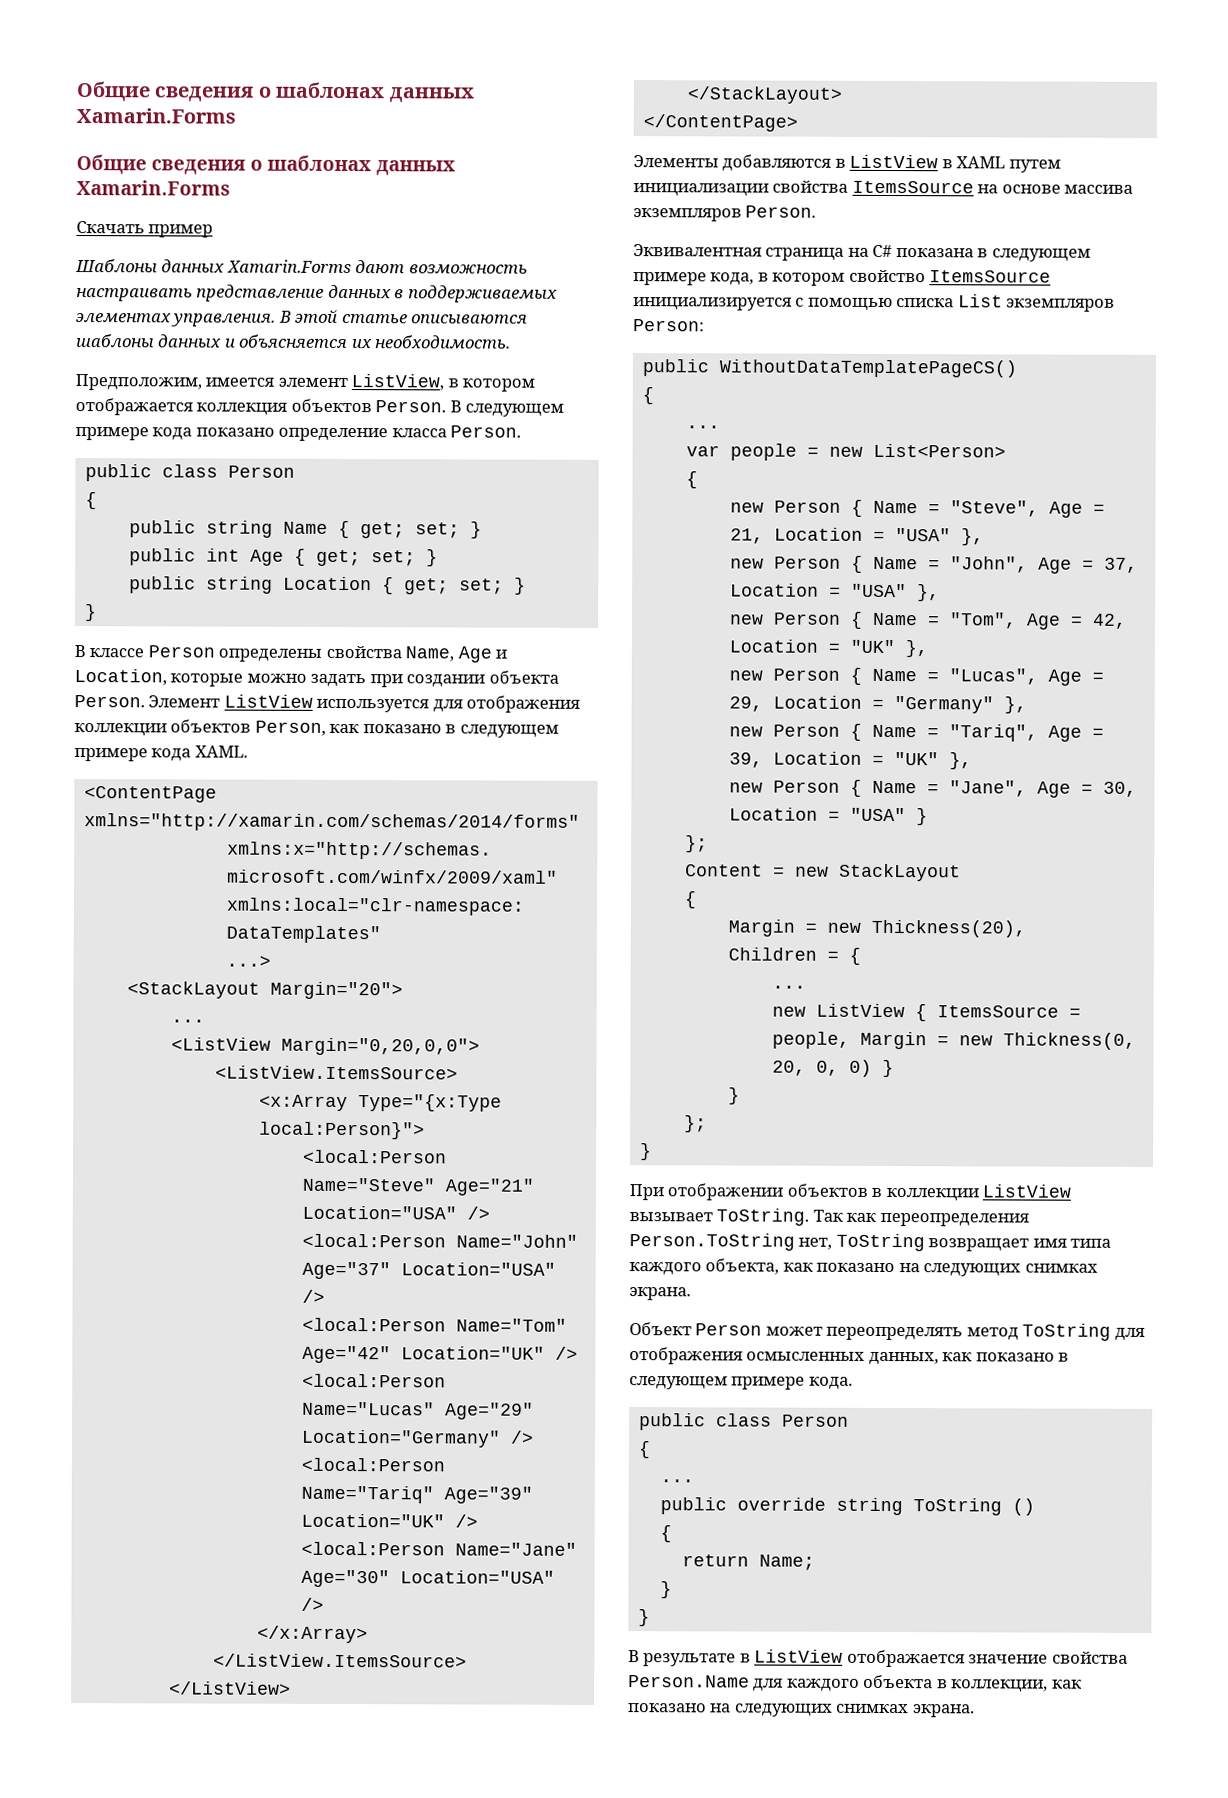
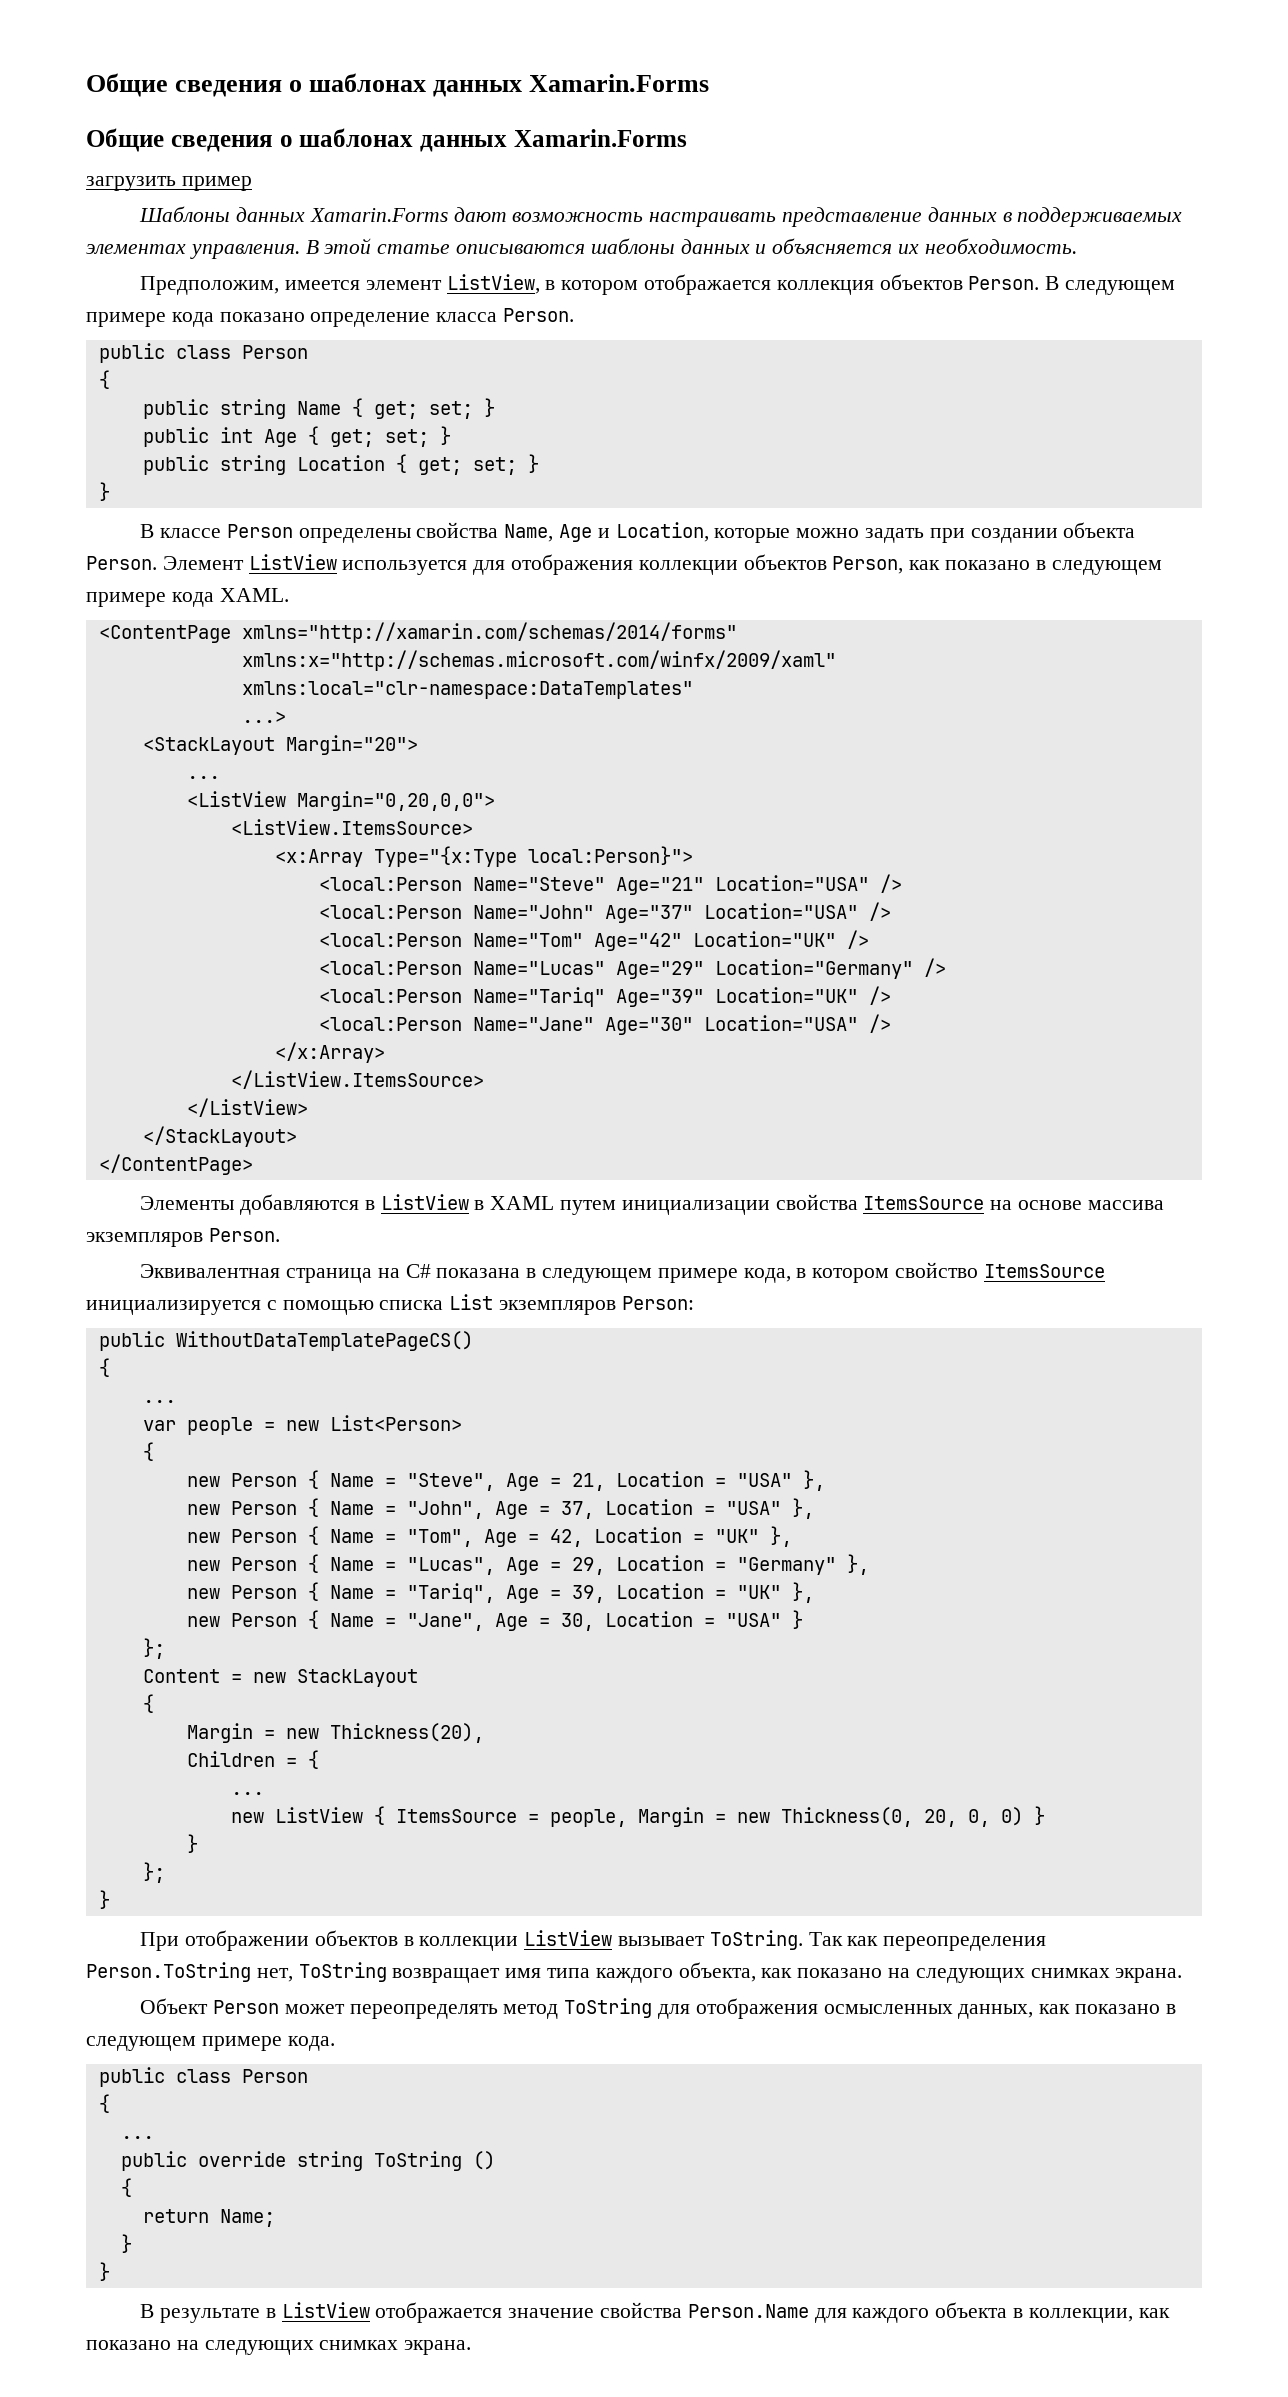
[76,221,145,234] Скачать -> [86,176,176,191] загрузить

